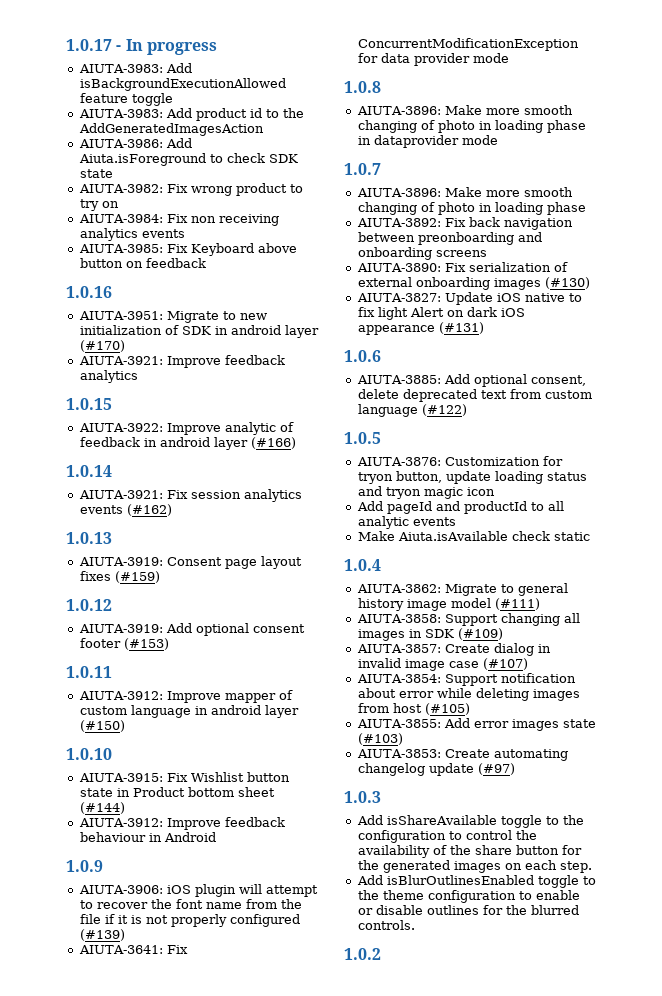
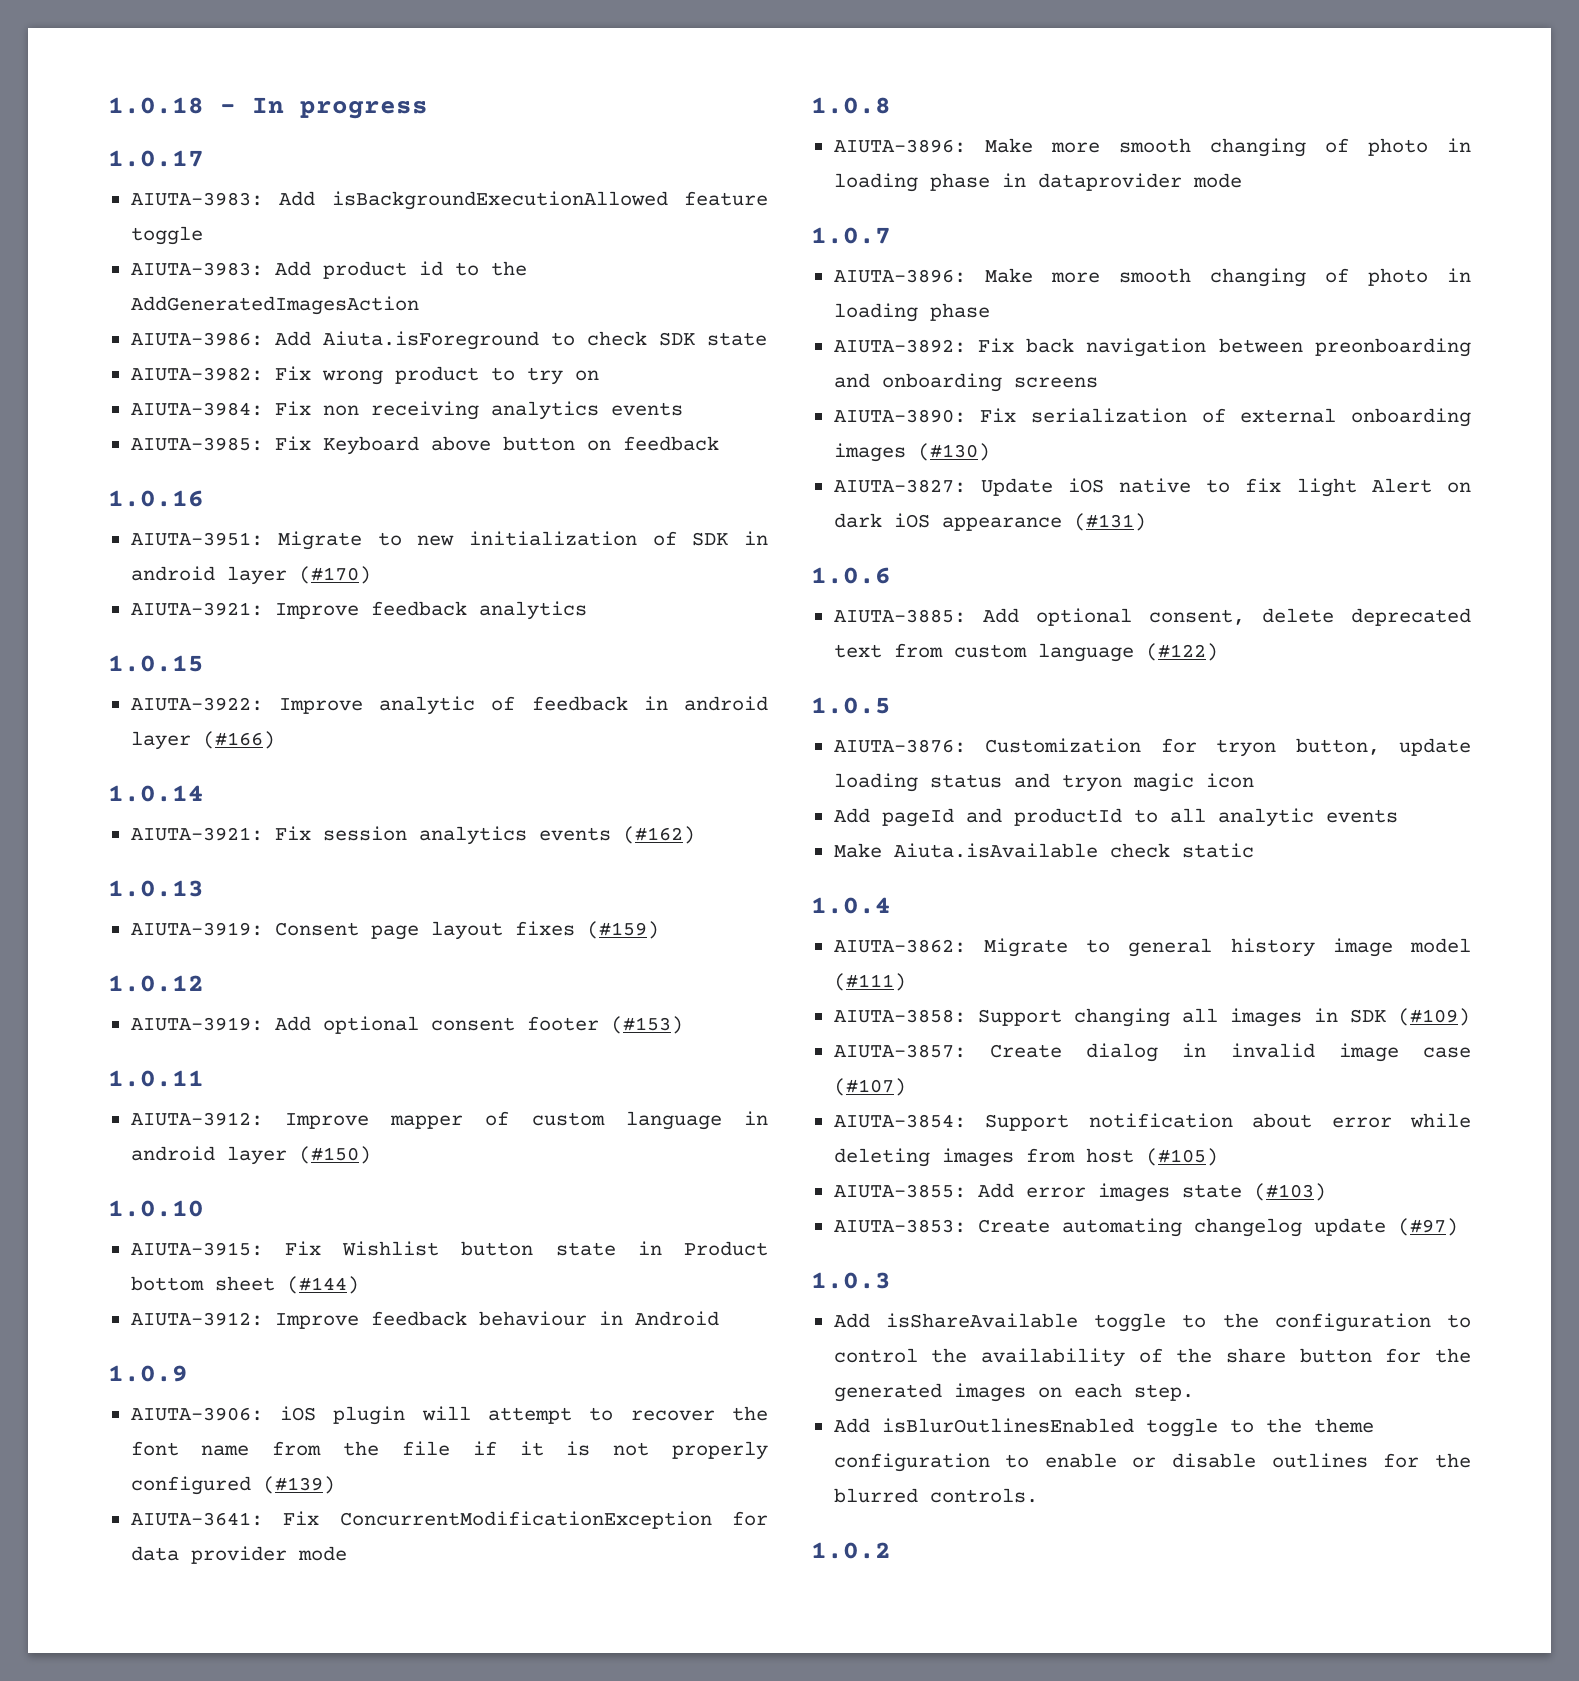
[66,39,112,51] 1.0.17 -> [108,97,204,114] 1.0.18
(217, 48) none -> [108,150,204,167] // 1.0.17

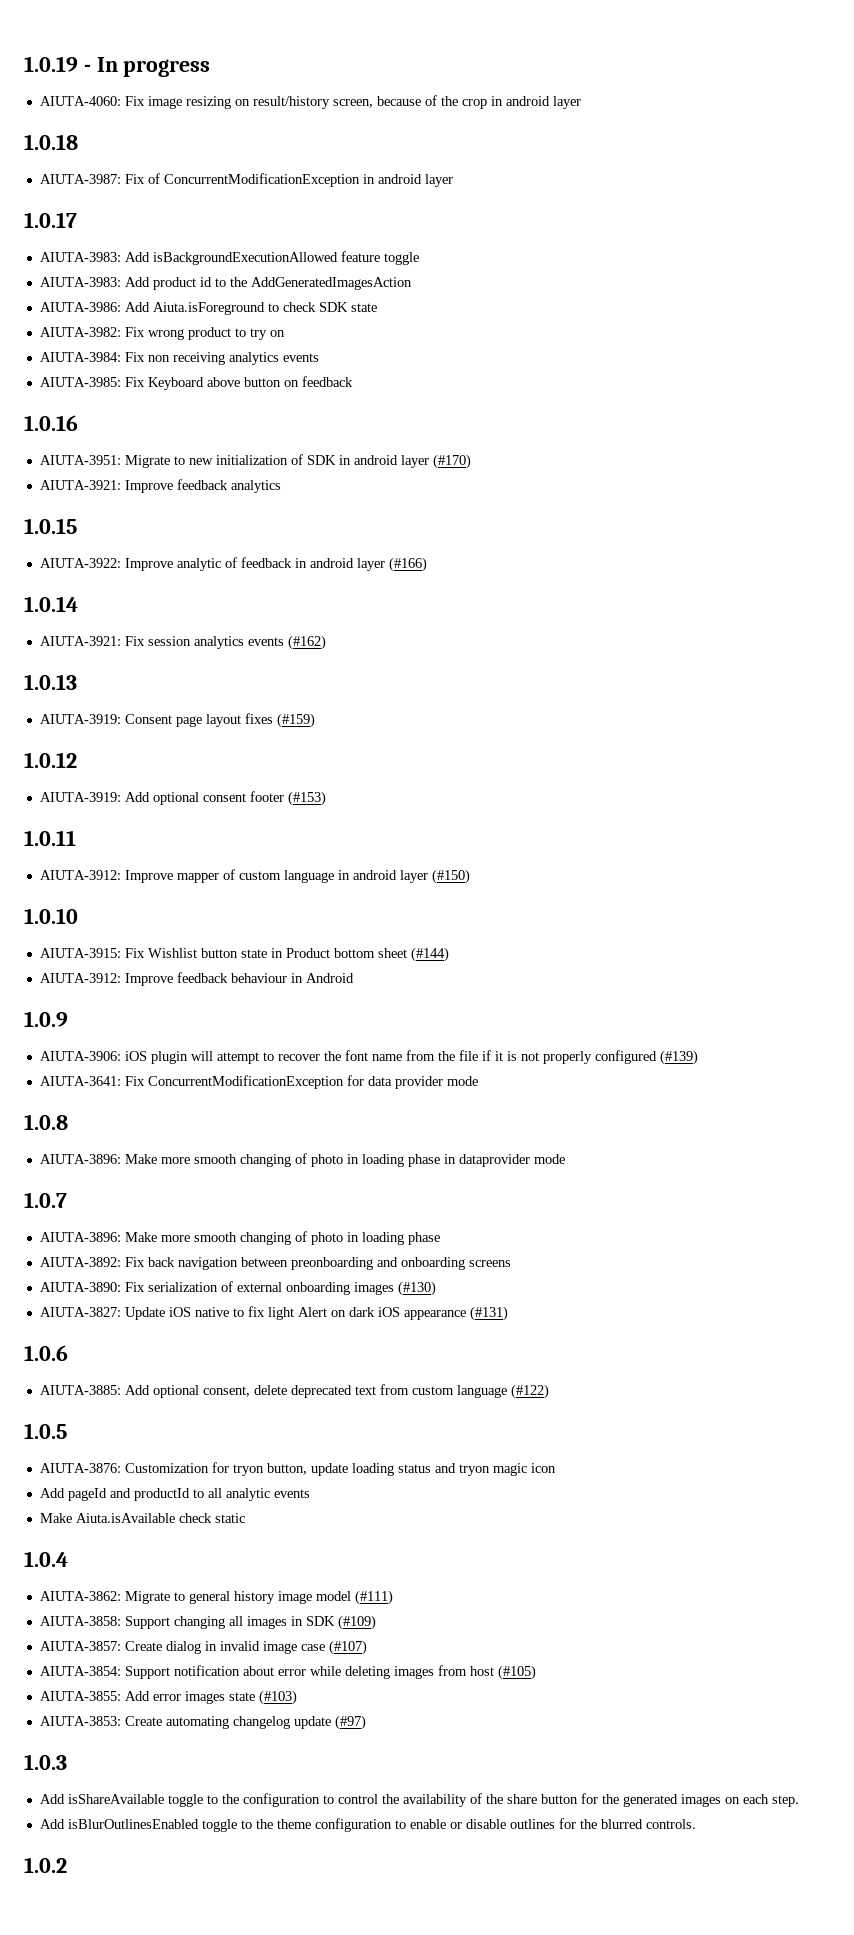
[108,97,204,114] 1.0.18 -> [24,56,78,72] 1.0.19
(428, 110) none -> [39,95,581,109] [24,134,78,150] [39,173,453,187] // AIUTA-4060: Fix image resizing on result/history screen, because of the crop in android layer // 1.0.18 // AIUTA-3987: Fix of ConcurrentModificationException in android layer

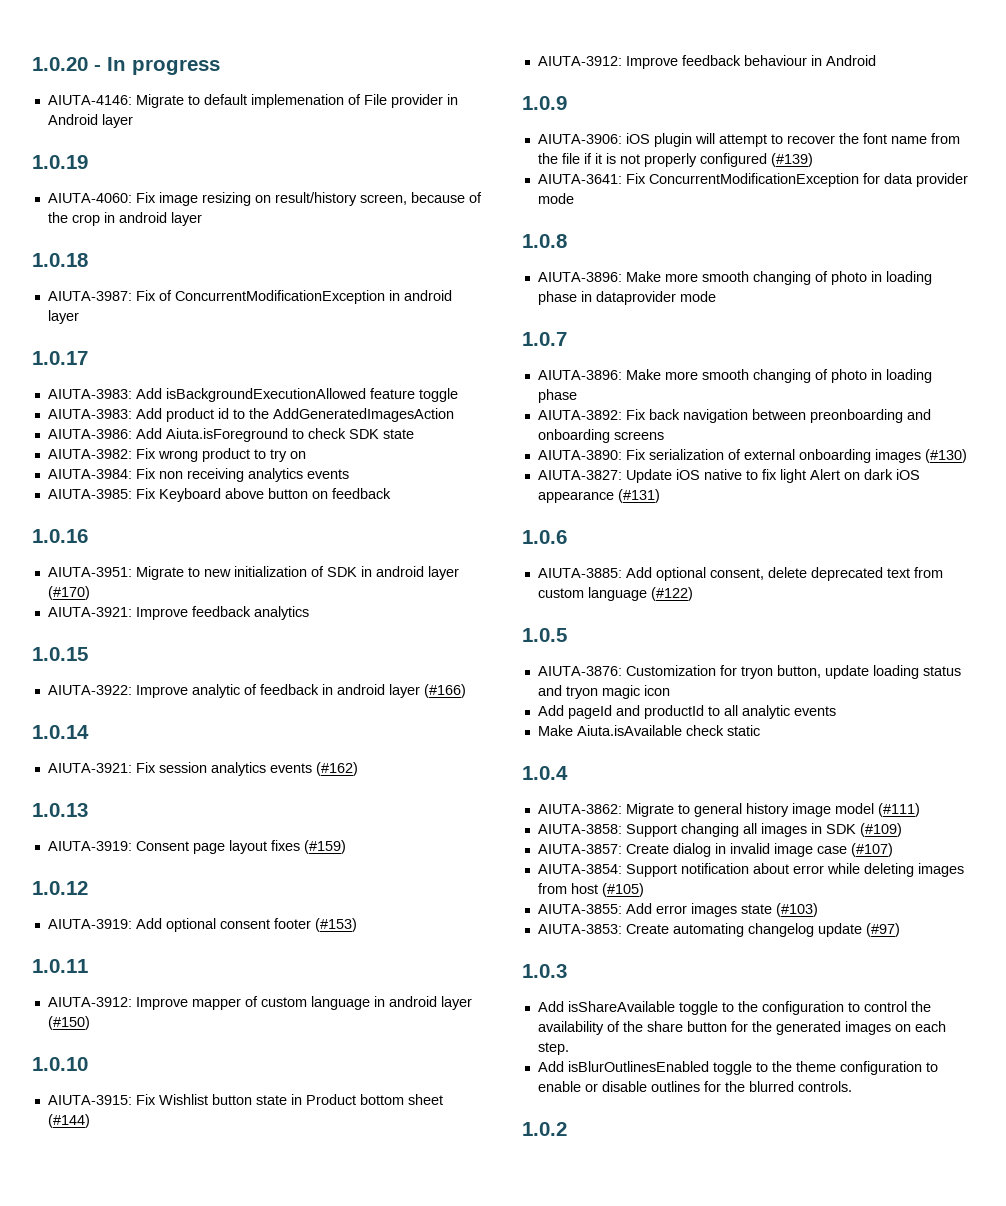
[24,56,78,72] 1.0.19 -> [32,57,88,71] 1.0.20
(211, 68) none -> [47,94,458,108] [47,114,133,128] [32,155,88,169] // AIUTA-4146: Migrate to default implemenation of File provider in Android layer // 1.0.19

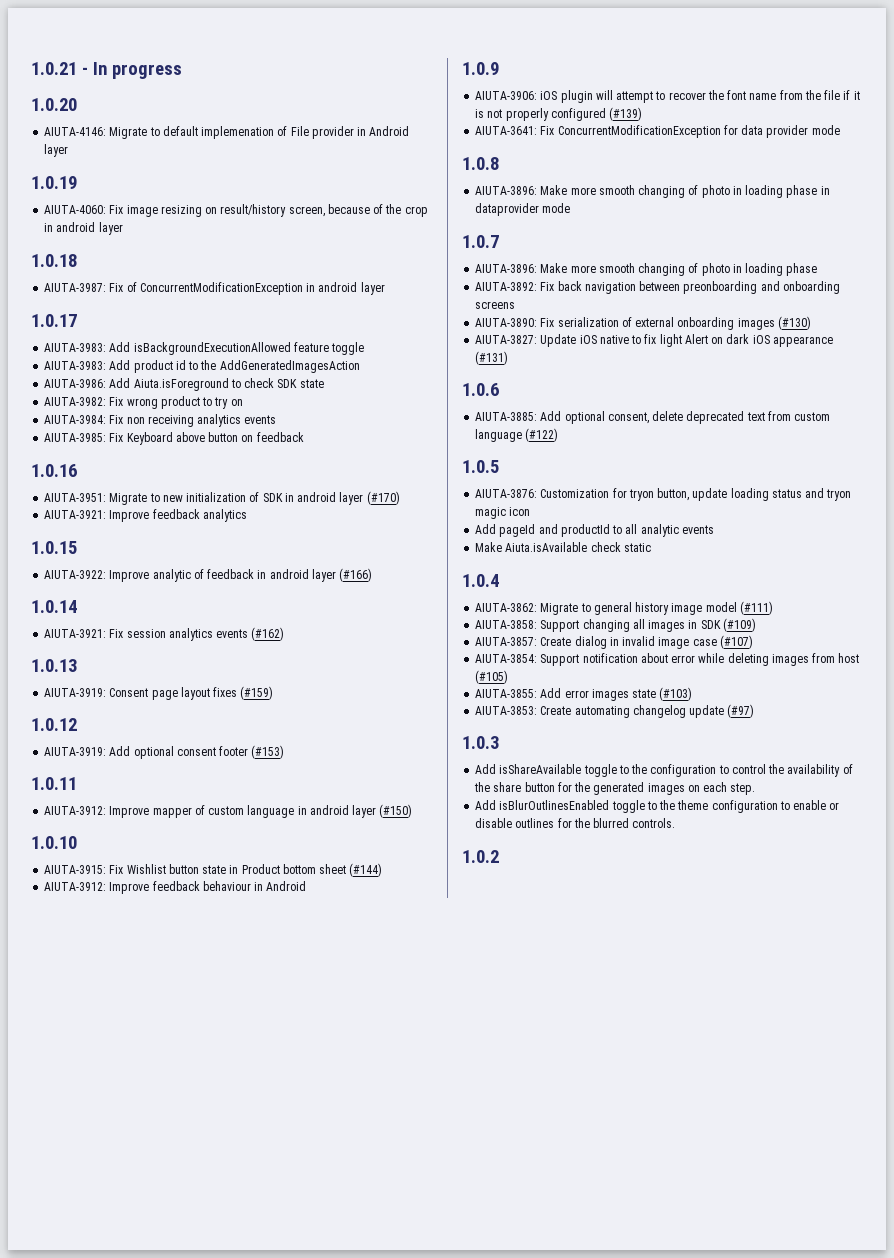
[32,57,88,71] 1.0.20 -> [31,62,77,75] 1.0.21
(220, 67) none -> [31,98,77,111] // 1.0.20

